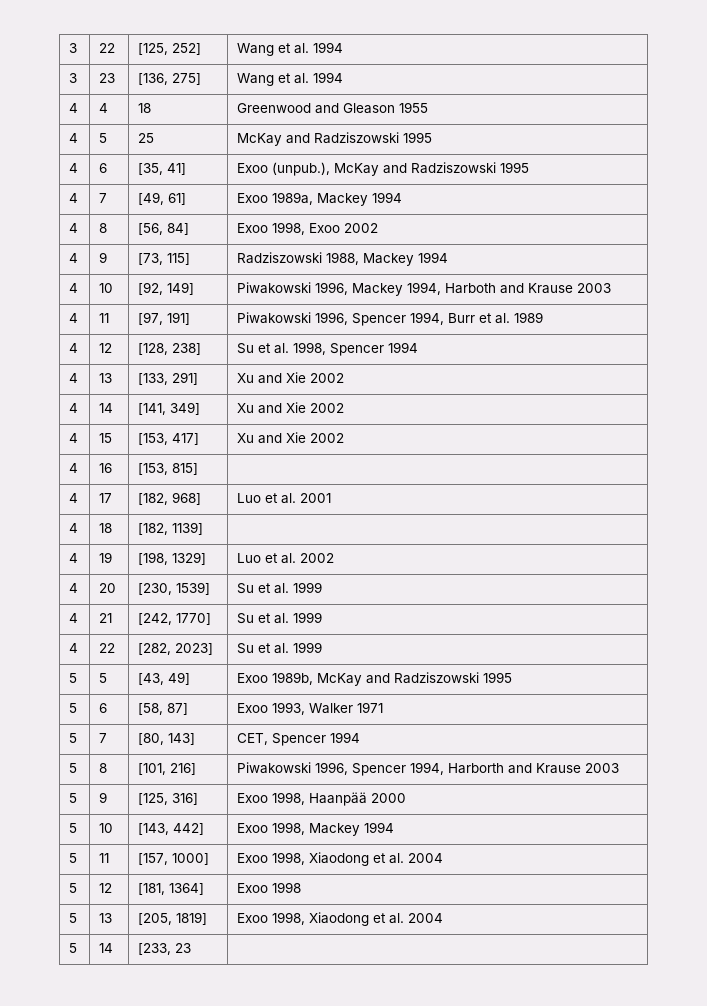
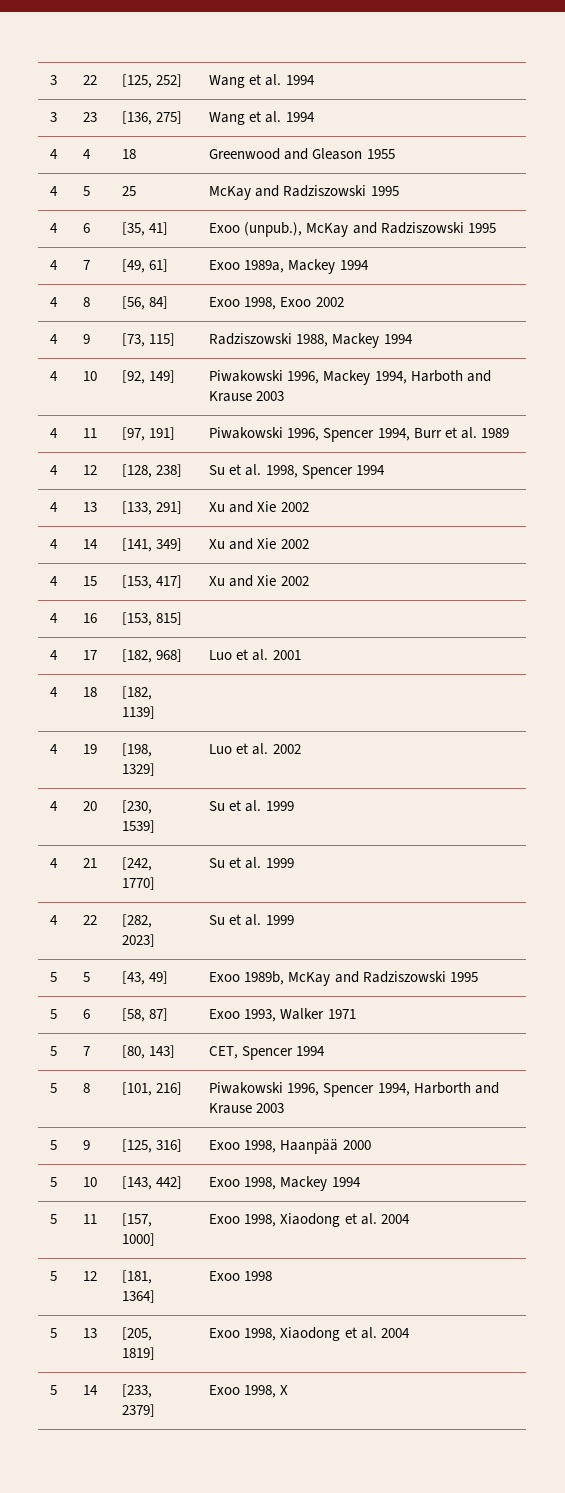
[174,943,191,953] 23 | -> [122,1404,156,1417] [209,1385,289,1398] 2379] | Exoo 1998, X

